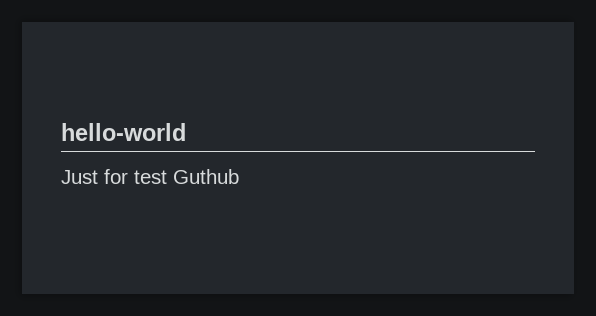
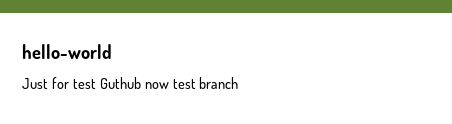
(239, 176) none -> [144,77,239,89] now test branch

